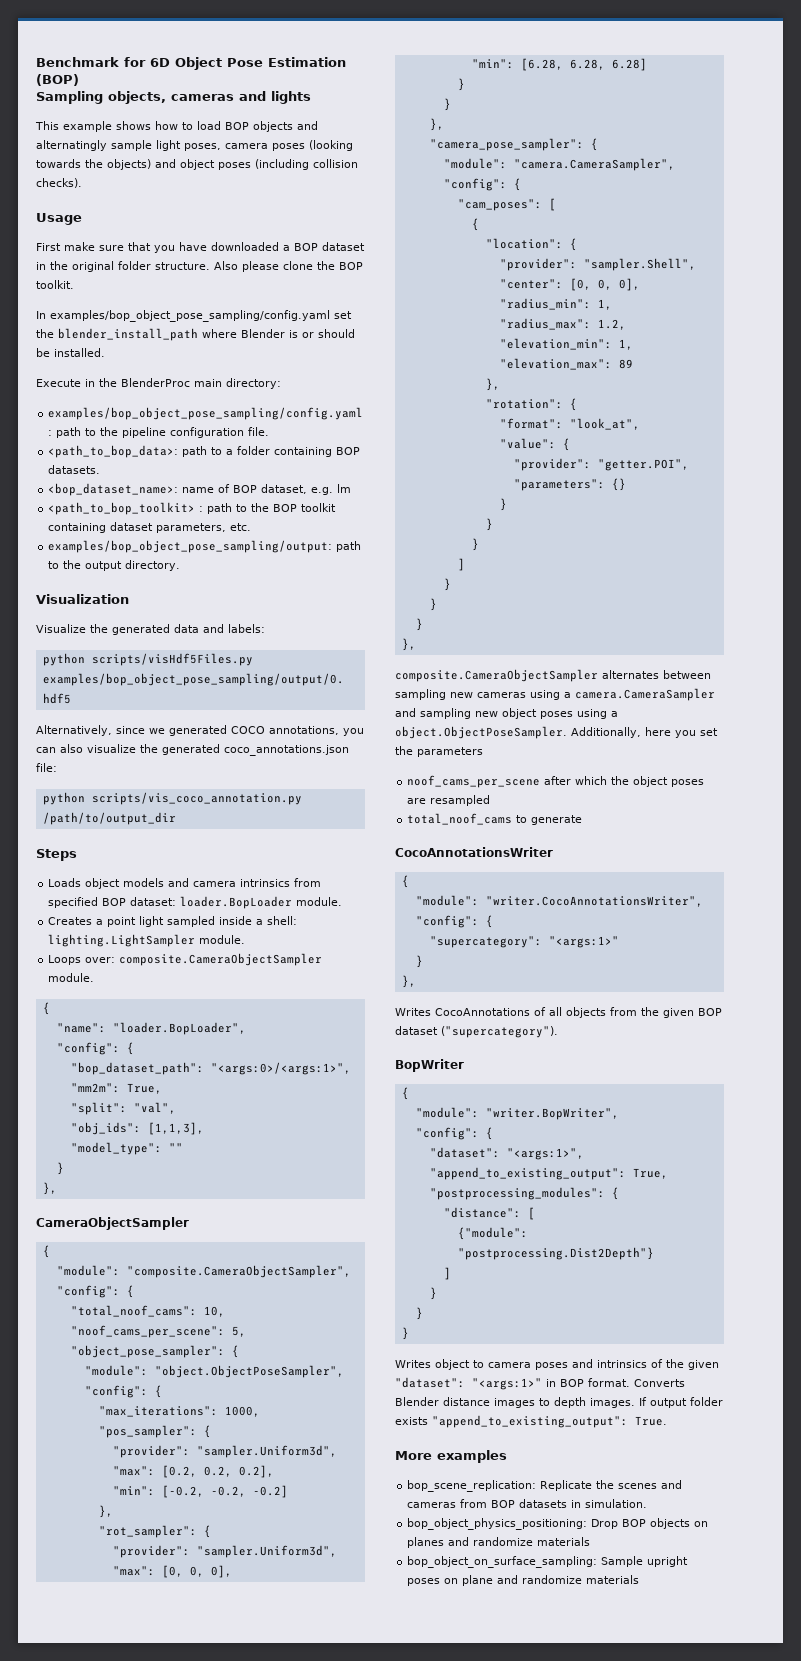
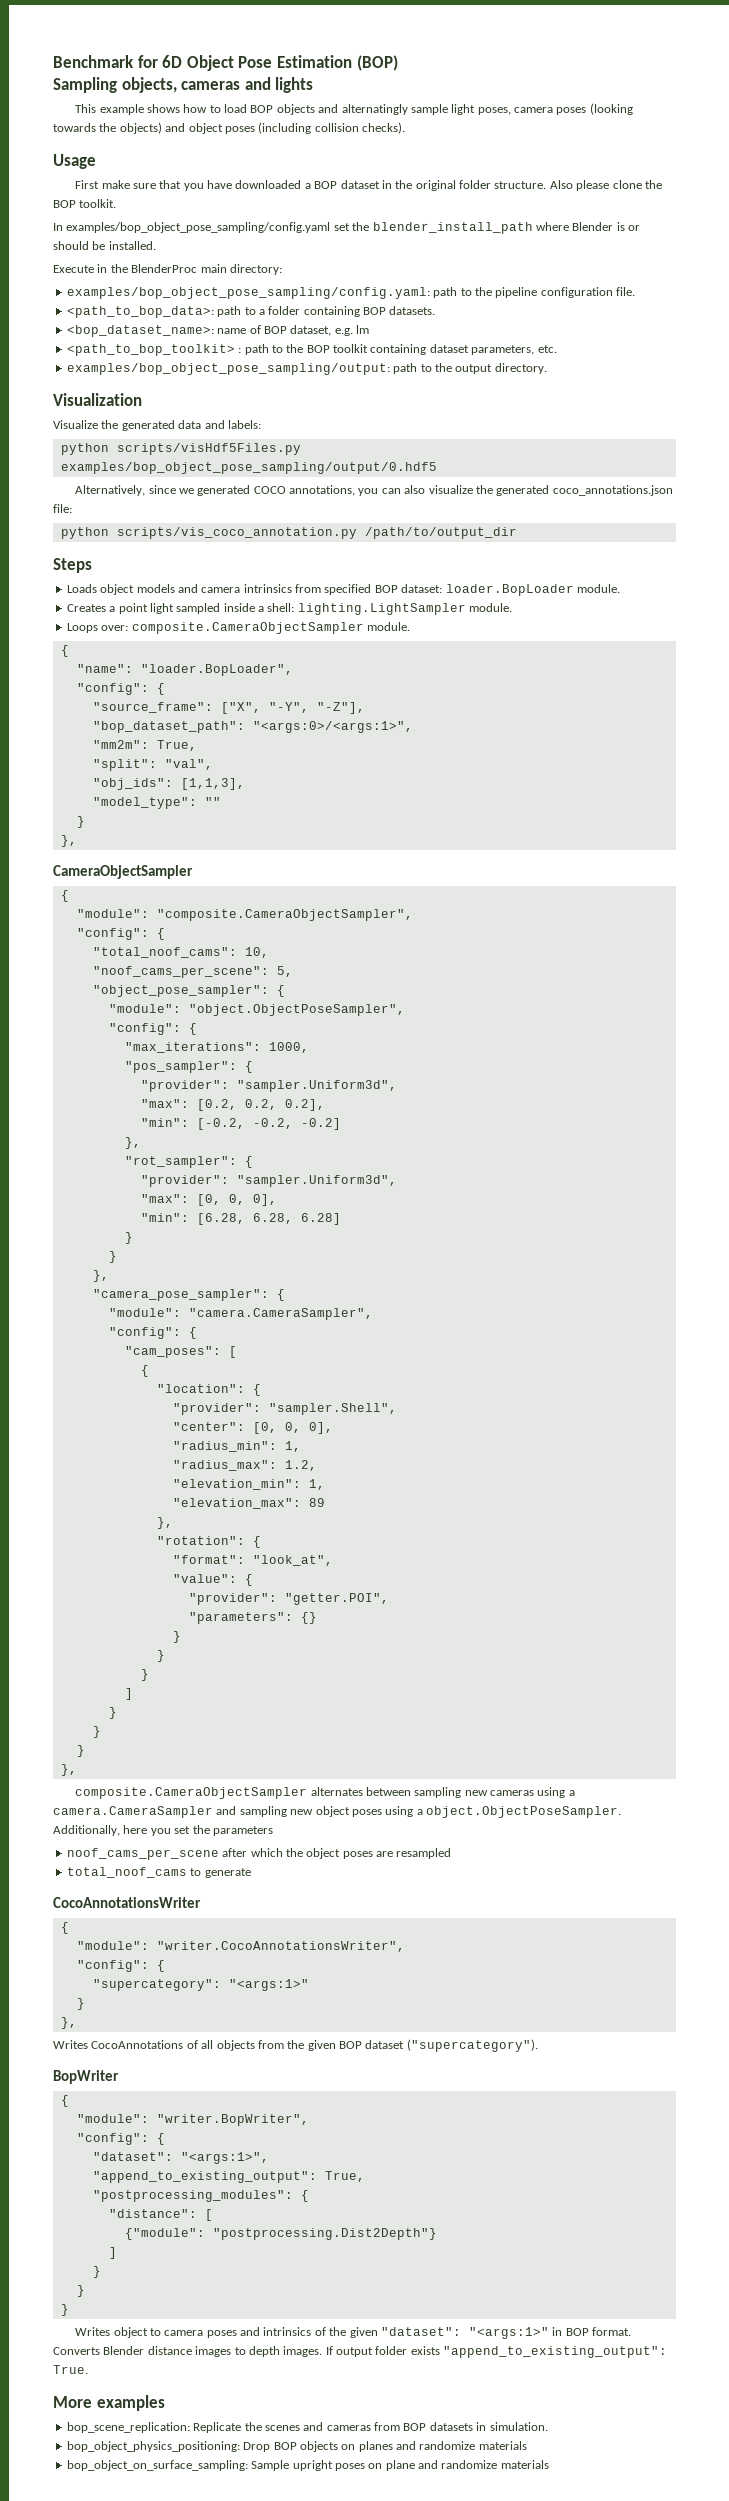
(134, 1048) none -> [92,702,365,714] // "source_frame": ["X", "-Y", "-Z"],

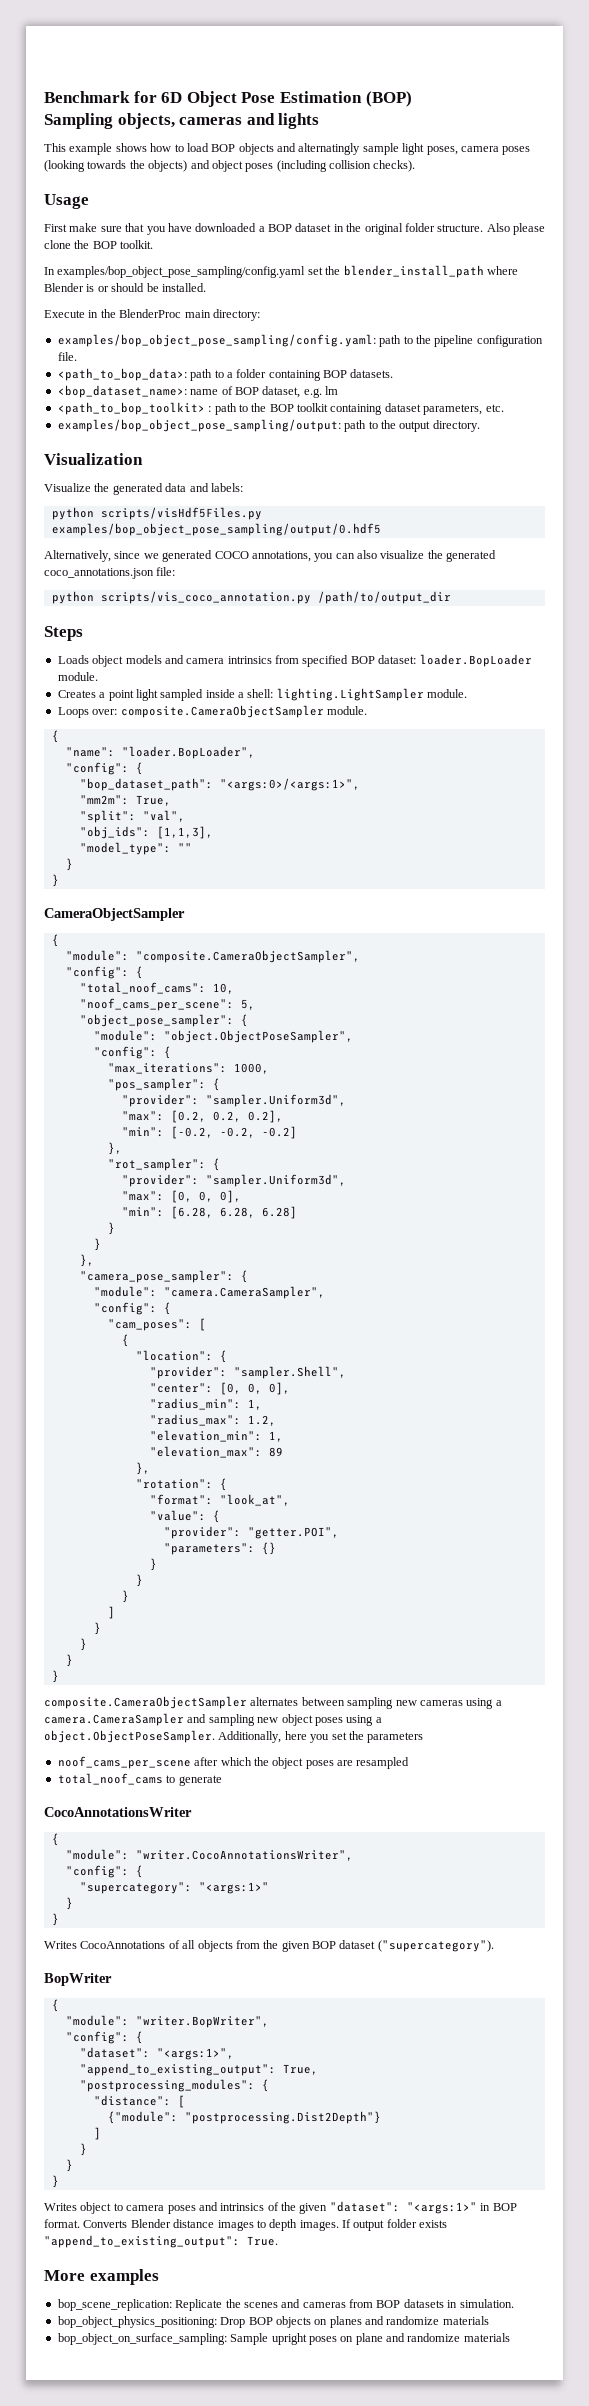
[92,702,365,714] // "source_frame": ["X", "-Y", "-Z"], -> (143, 768) none
[60,835,77,847] }, -> [51,874,59,887] }
[60,1764,77,1776] }, -> [51,1670,59,1683] }
[60,2017,77,2029] }, -> [51,1913,59,1926] }

